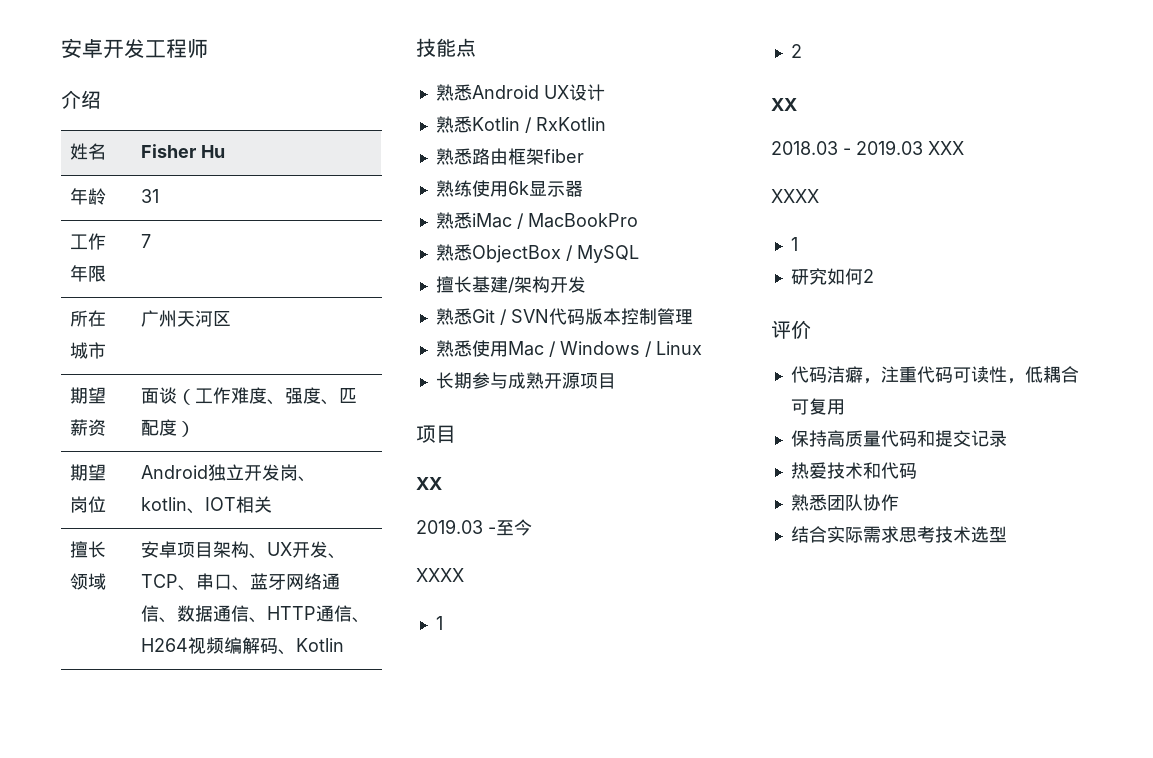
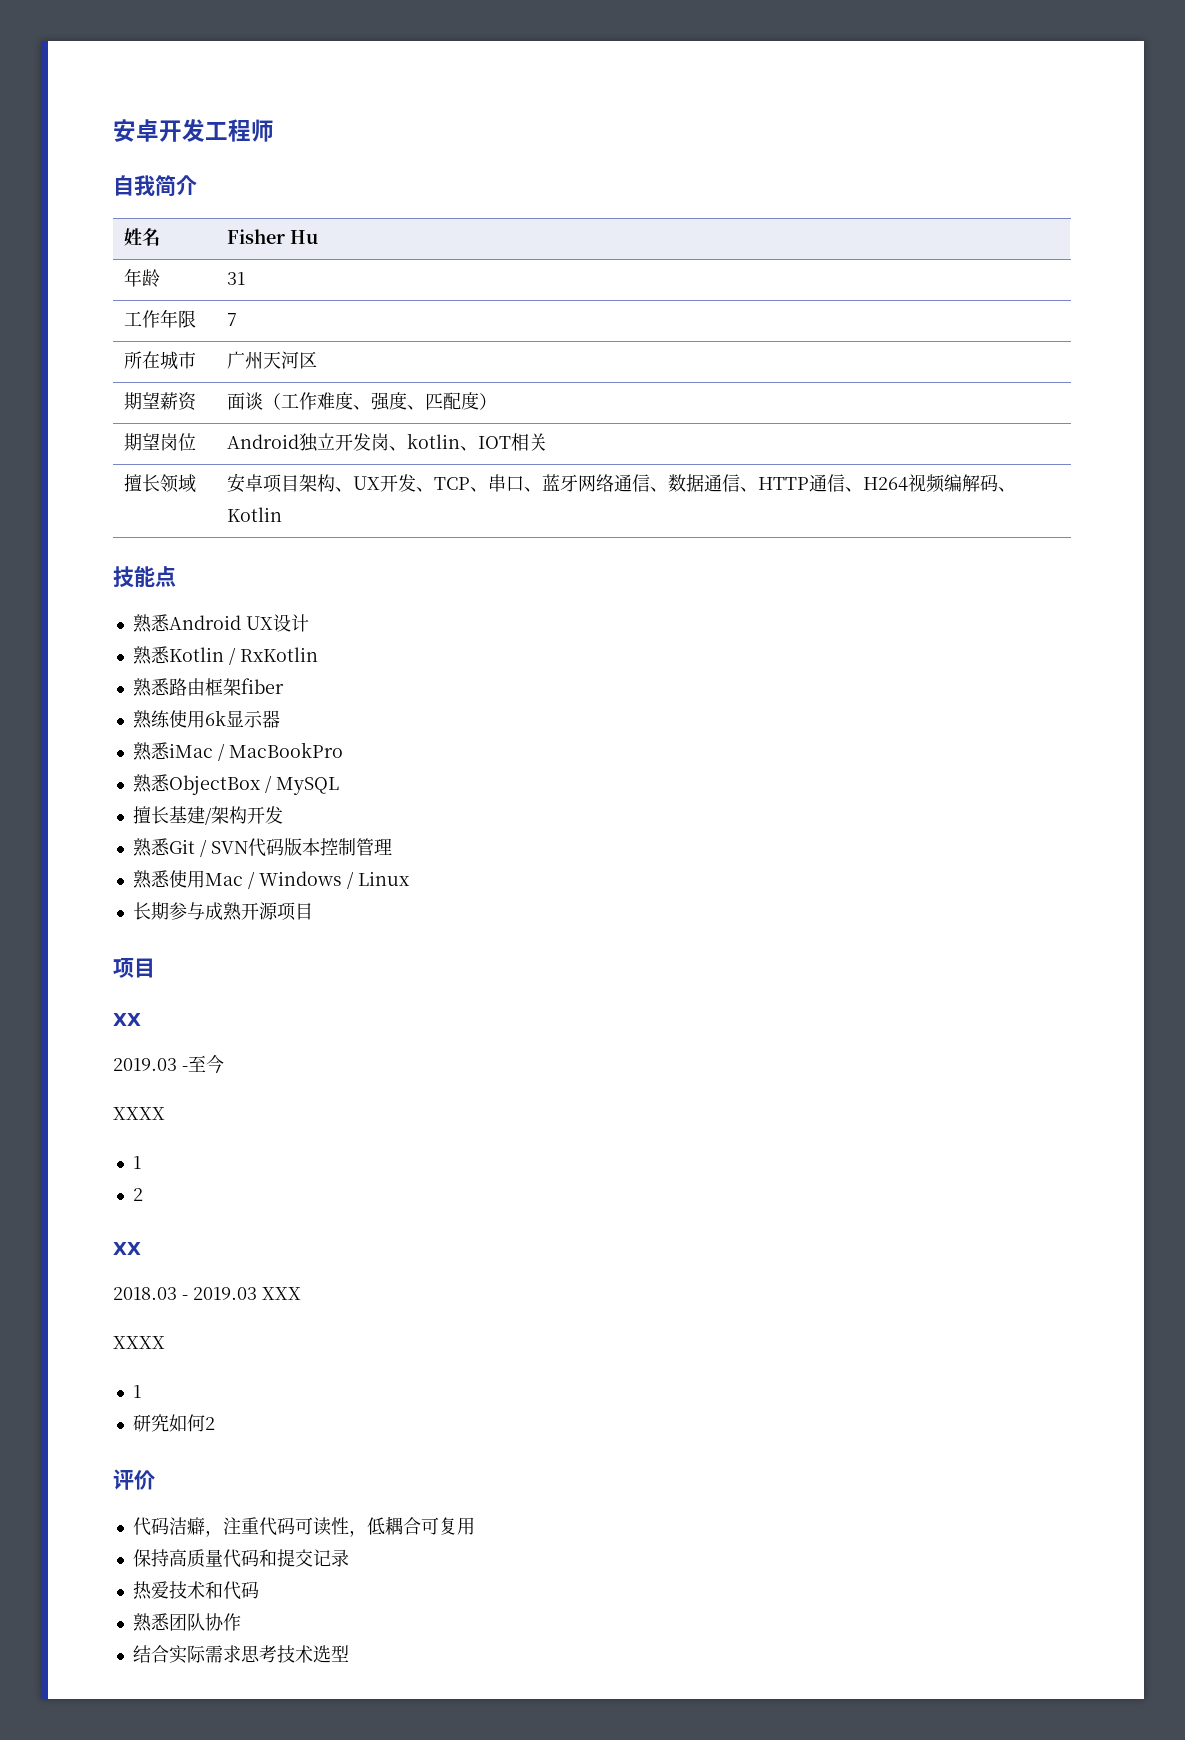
(208, 48) none -> [113,175,176,197] 自我简
[81,90,101,109] 绍 -> (197, 185) none

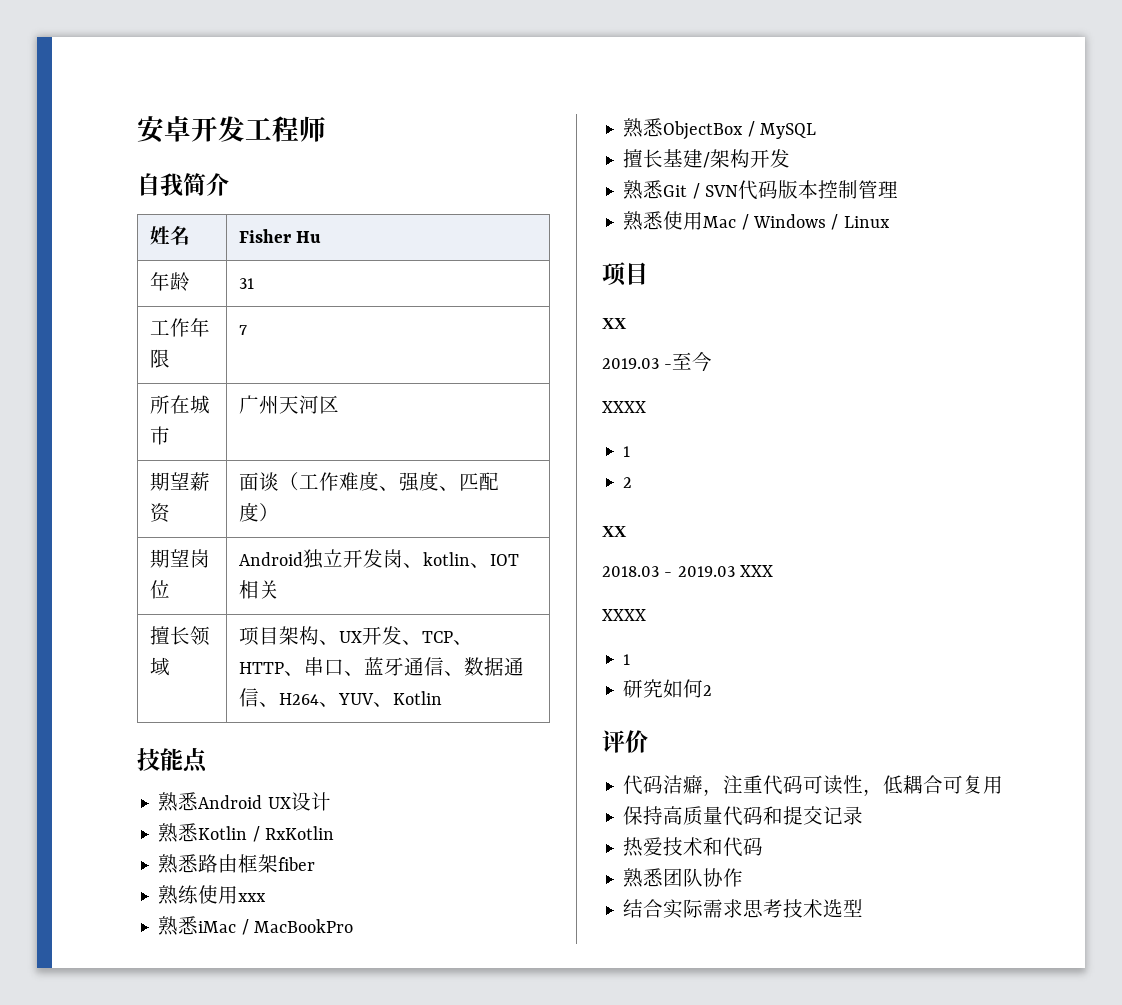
[226,473,263,493] 安卓 -> (170, 666) none
(488, 489) none -> [238,662,304,676] HTTP、
[577,474,614,492] 网络 -> (404, 666) none
[757,474,998,493] HTTP通信、H264视频编解码 -> [278,693,374,707] H264、YUV
[204,710,280,728] 6k显示器 -> [238,893,267,902] xxx
[132,902,313,921] // 长期参与成熟开源项目 -> (890, 222) none

